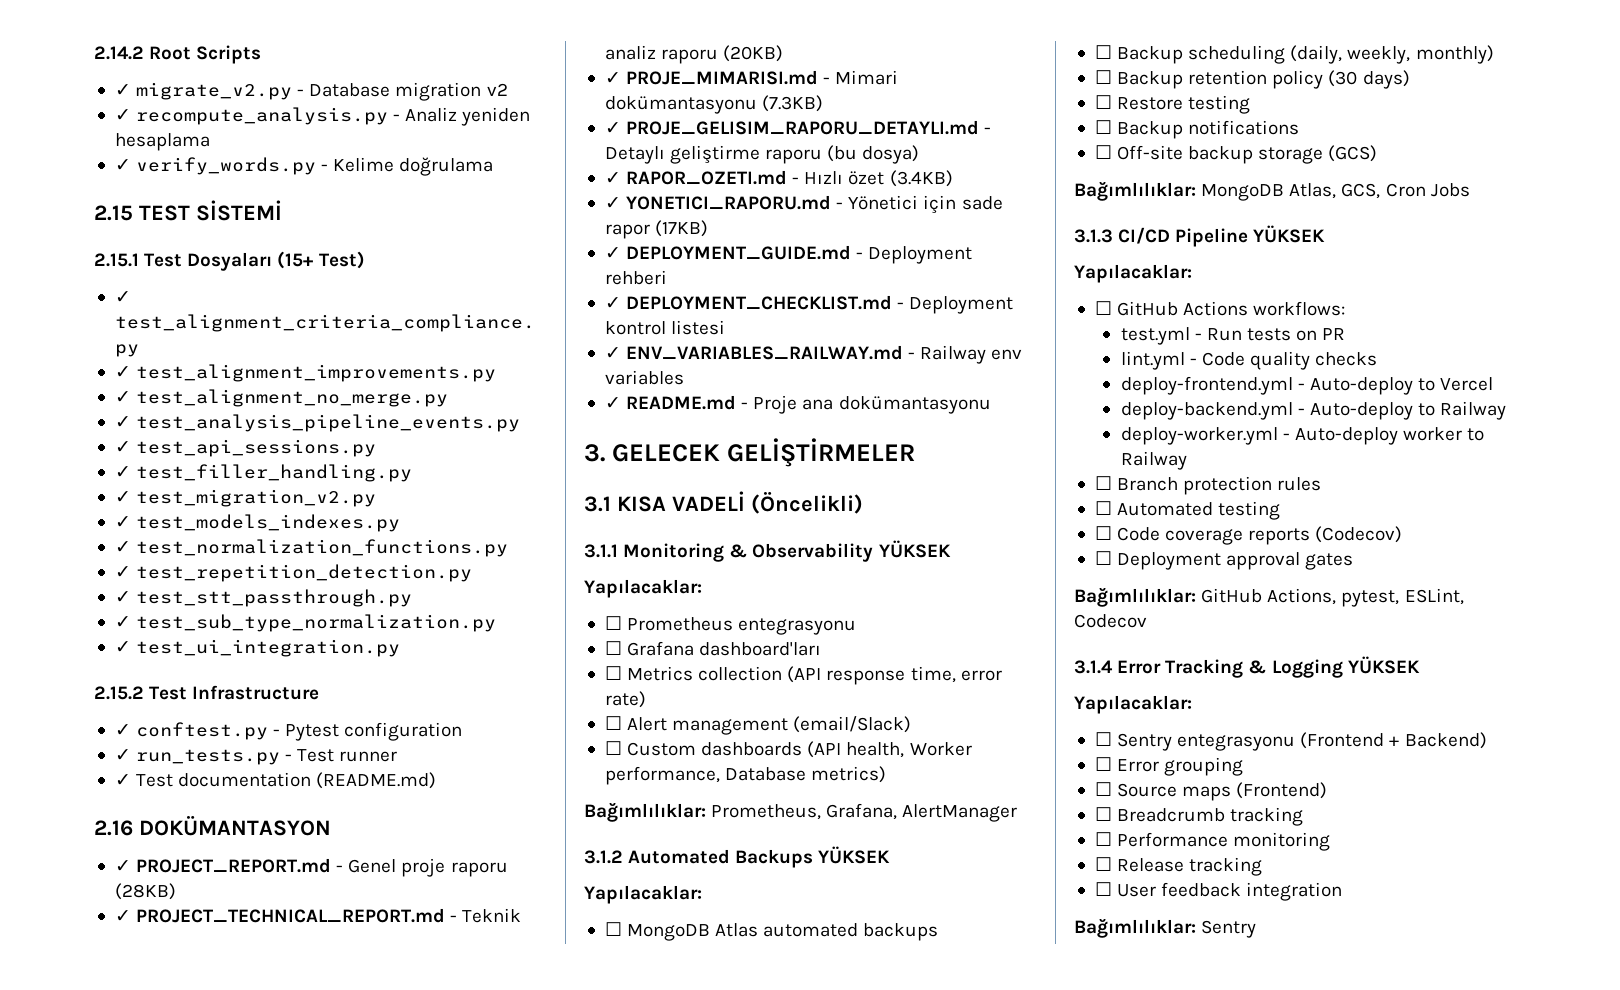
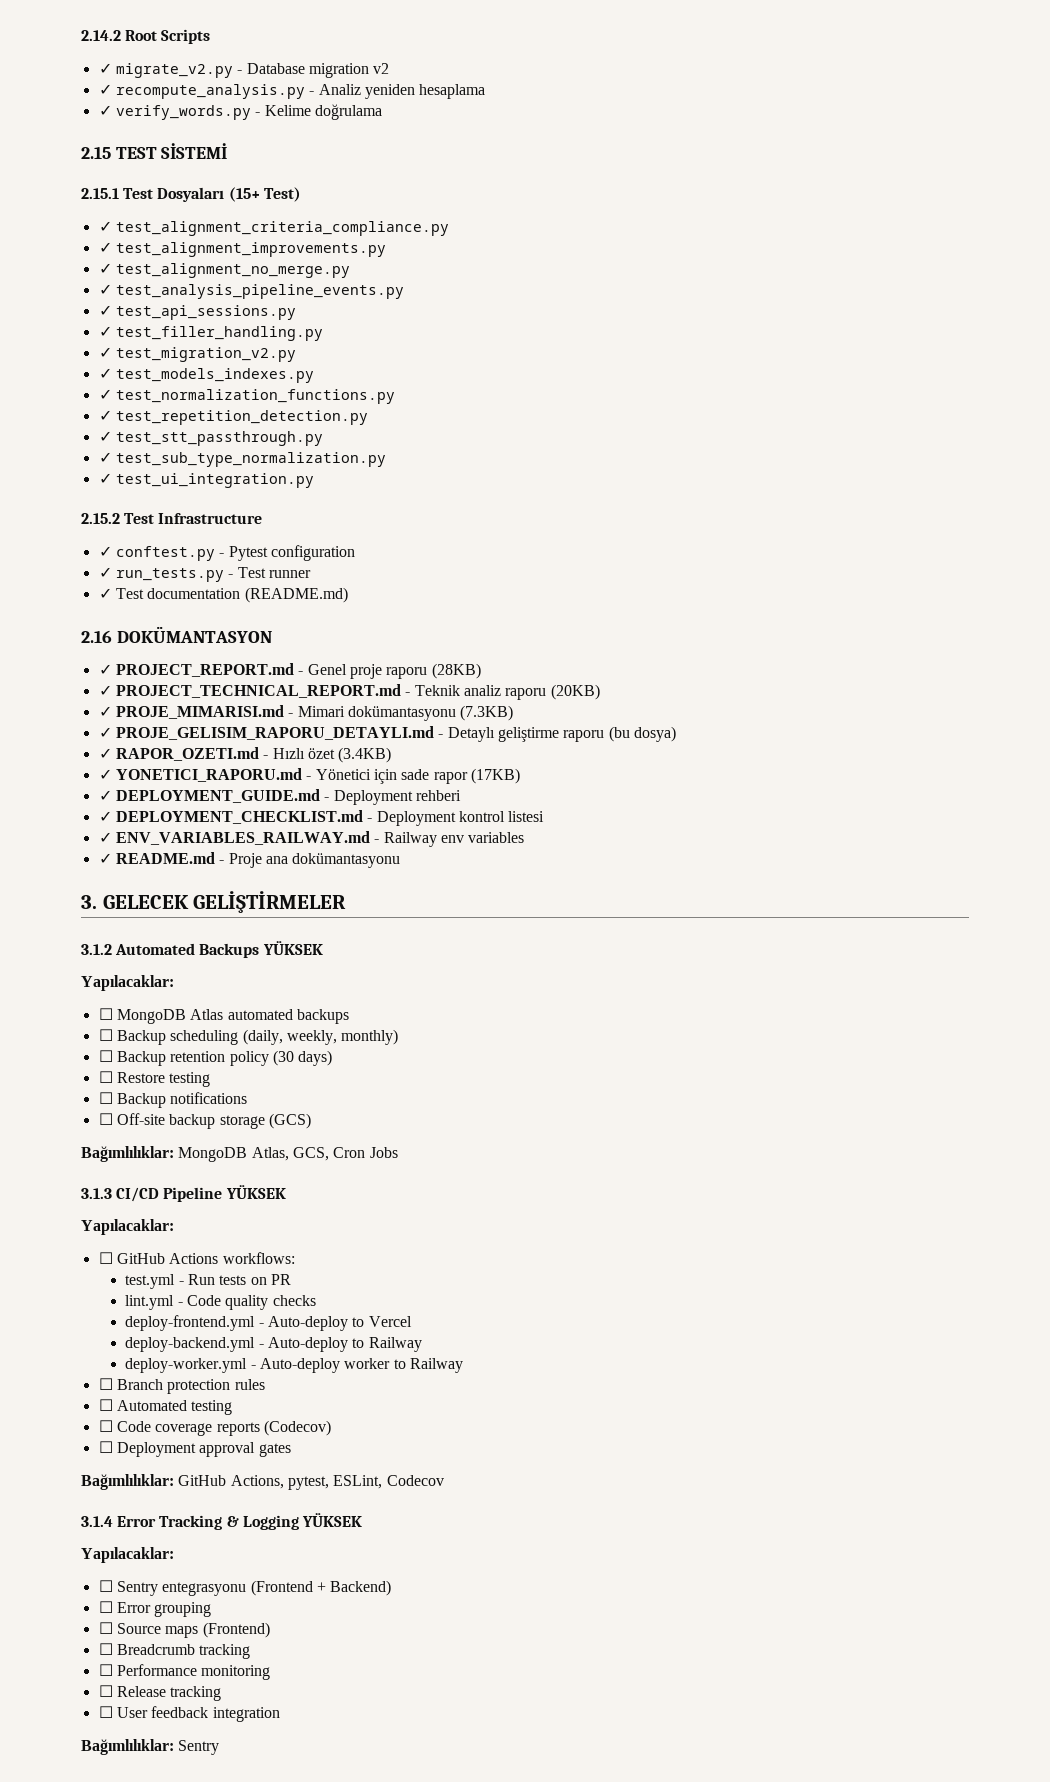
[584,491,863,514] [584,540,951,562] [584,579,702,598] [604,616,857,635] [604,641,822,656] [604,666,1002,685] [604,691,646,708] [604,716,912,735] [604,741,972,758] [604,766,887,785] [584,803,1018,822] // 3.1 KISA VADELİ (Öncelikli) // 3.1.1 Monitoring & Observability YÜKSEK // Yapılacaklar: // ☐ Prometheus entegrasyonu // ☐ Grafana dashboard'ları // ☐ Metrics collection (API response time, error rate) // ☐ Alert management (email/Slack) // ☐ Custom dashboards (API health, Worker performance, Database metrics) // Bağımlılıklar: Prometheus, Grafana, AlertManager -> (347, 902) none

